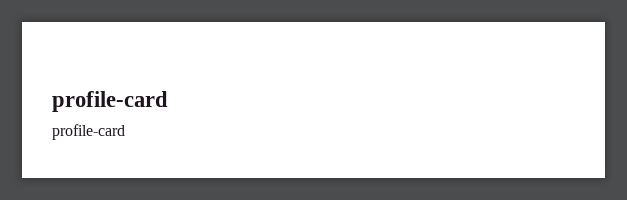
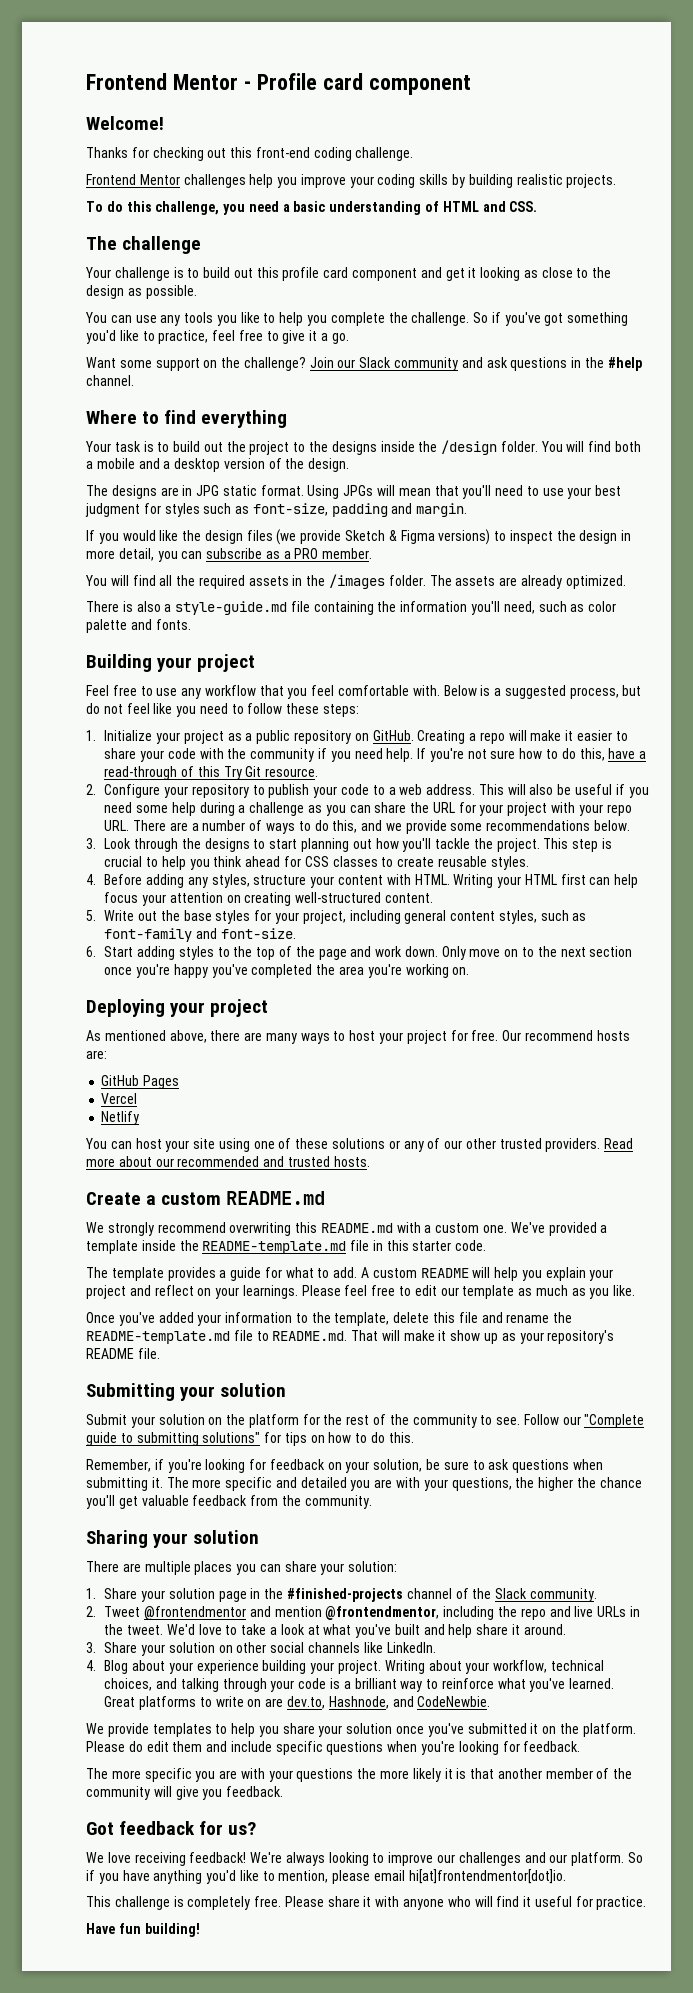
[52,91,168,112] [52,124,125,140] profile-card // profile-card -> [86,73,471,95] [86,116,164,130] [86,147,414,161] [86,174,617,188] [86,201,538,215] [86,236,202,254] [85,267,612,281] [86,285,197,299] [85,312,629,326] [86,330,349,344] [86,357,642,371] [86,375,134,386] [86,410,288,428] [85,440,642,455] [86,458,350,472] [86,485,622,499] [85,503,468,517] [86,529,632,545] [86,548,373,562] [85,574,626,589] [86,601,617,615] [86,619,191,633] [86,654,256,672] [86,685,642,699] [86,703,360,717] [86,730,628,744] [104,748,647,762] [104,766,319,780] [86,784,649,798] [104,802,632,816] [104,820,631,834] [86,838,613,852] [104,856,529,870] [86,874,639,888] [104,892,433,906] [86,910,587,924] [104,928,296,942] [86,946,633,960] [104,964,470,978] [86,999,269,1017] [86,1030,630,1044] [86,1050,107,1059] [101,1075,180,1089] [101,1093,138,1104] [101,1111,140,1125] [85,1138,634,1152] [86,1156,370,1167] [86,1191,326,1205] [86,1222,608,1236] [86,1240,487,1254] [86,1267,614,1281] [86,1285,636,1299] [86,1312,573,1326] [86,1330,615,1344] [86,1348,160,1359] [86,1383,287,1401] [86,1414,645,1428] [86,1432,414,1446] [86,1459,603,1473] [86,1477,642,1491] [86,1495,372,1509] [86,1530,260,1548] [86,1561,398,1575] [86,1588,597,1602] [86,1606,640,1620] [104,1624,566,1638] [86,1642,436,1656] [86,1660,604,1674] [104,1678,615,1692] [104,1696,491,1710] [86,1723,636,1737] [86,1741,581,1755] [86,1768,633,1782] [86,1786,284,1800] [86,1821,257,1835] [86,1852,643,1866] [86,1869,566,1884] [86,1896,647,1910] [86,1923,200,1937] Frontend Mentor - Profile card component // Welcome! // Thanks for checking out this front-end coding challenge. // Frontend Mentor challenges help you improve your coding skills by building realistic projects. // To do this challenge, you need a basic understanding of HTML and CSS. // The challenge // Your challenge is to build out this profile card component and get it looking as close to the design as possible. // You can use any tools you like to help you complete the challenge. So if you've got something you'd like to practice, feel free to give it a go. // Want some support on the challenge? Join our Slack community and ask questions in the #help channel. // Where to find everything // Your task is to build out the project to the designs inside the /design folder. You will find both a mobile and a desktop version of the design. // The designs are in JPG static format. Using JPGs will mean that you'll need to use your best judgment for styles such as font-size, padding and margin. // If you would like the design files (we provide Sketch & Figma versions) to inspect the design in more detail, you can subscribe as a PRO member. // You will find all the required assets in the /images folder. The assets are already optimized. // There is also a style-guide.md file containing the information you'll need, such as color palette and fonts. // Building your project // Feel free to use any workflow that you feel comfortable with. Below is a suggested process, but do not feel like you need to follow these steps: // 1. Initialize your project as a public repository on GitHub. Creating a repo will make it easier to share your code with the community if you need help. If you're not sure how to do this, have a read-through of this Try Git resource. // 2. Configure your repository to publish your code to a web address. This will also be useful if you need some help during a challenge as you can share the URL for your project with your repo URL. There are a number of ways to do this, and we provide some recommendations below. // 3. Look through the designs to start planning out how you'll tackle the project. This step is crucial to help you think ahead for CSS classes to create reusable styles. // 4. Before adding any styles, structure your content with HTML. Writing your HTML first can help focus your attention on creating well-structured content. // 5. Write out the base styles for your project, including general content styles, such as font-family and font-size. // 6. Start adding styles to the top of the page and work down. Only move on to the next section once you're happy you've completed the area you're working on. // Deploying your project // As mentioned above, there are many ways to host your project for free. Our recommend hosts are: // GitHub Pages // Vercel // Netlify // You can host your site using one of these solutions or any of our other trusted providers. Read more about our recommended and trusted hosts. // Create a custom README.md // We strongly recommend overwriting this README.md with a custom one. We've provided a template inside the README-template.md file in this starter code. // The template provides a guide for what to add. A custom README will help you explain your project and reflect on your learnings. Please feel free to edit our template as much as you like. // Once you've added your information to the template, delete this file and rename the README-template.md file to README.md. That will make it show up as your repository's README file. // Submitting your solution // Submit your solution on the platform for the rest of the community to see. Follow our "Complete guide to submitting solutions" for tips on how to do this. // Remember, if you're looking for feedback on your solution, be sure to ask questions when submitting it. The more specific and detailed you are with your questions, the higher the chance you'll get valuable feedback from the community. // Sharing your solution // There are multiple places you can share your solution: // 1. Share your solution page in the #finished-projects channel of the Slack community. // 2. Tweet @frontendmentor and mention @frontendmentor, including the repo and live URLs in the tweet. We'd love to take a look at what you've built and help share it around. // 3. Share your solution on other social channels like LinkedIn. // 4. Blog about your experience building your project. Writing about your workflow, technical choices, and talking through your code is a brilliant way to reinforce what you've learned. Great platforms to write on are dev.to, Hashnode, and CodeNewbie. // We provide templates to help you share your solution once you've submitted it on the platform. Please do edit them and include specific questions when you're looking for feedback. // The more specific you are with your questions the more likely it is that another member of the community will give you feedback. // Got feedback for us? // We love receiving feedback! We're always looking to improve our challenges and our platform. So if you have anything you'd like to mention, please email hi[at]frontendmentor[dot]io. // This challenge is completely free. Please share it with anyone who will find it useful for practice. // Have fun building!

